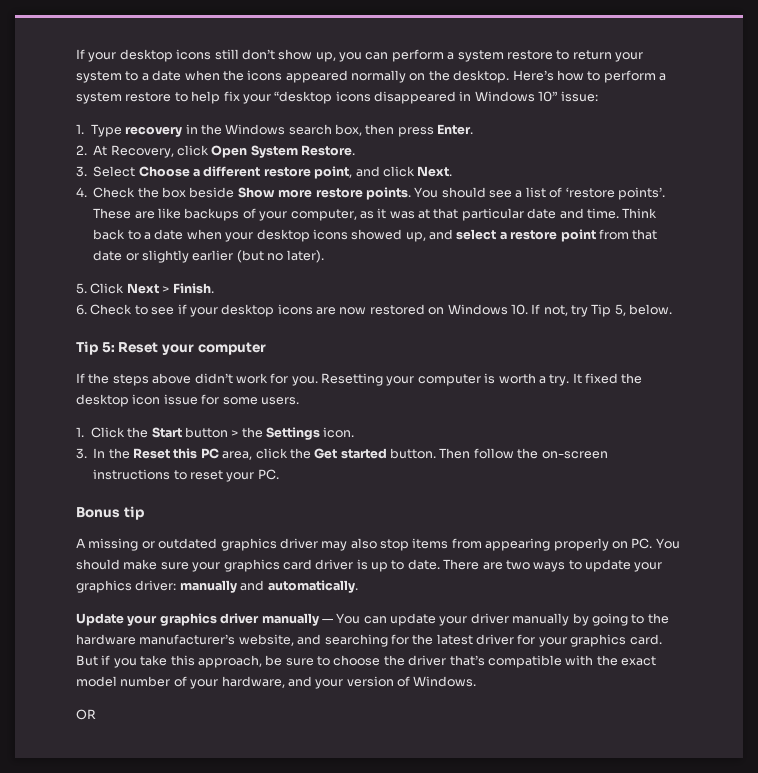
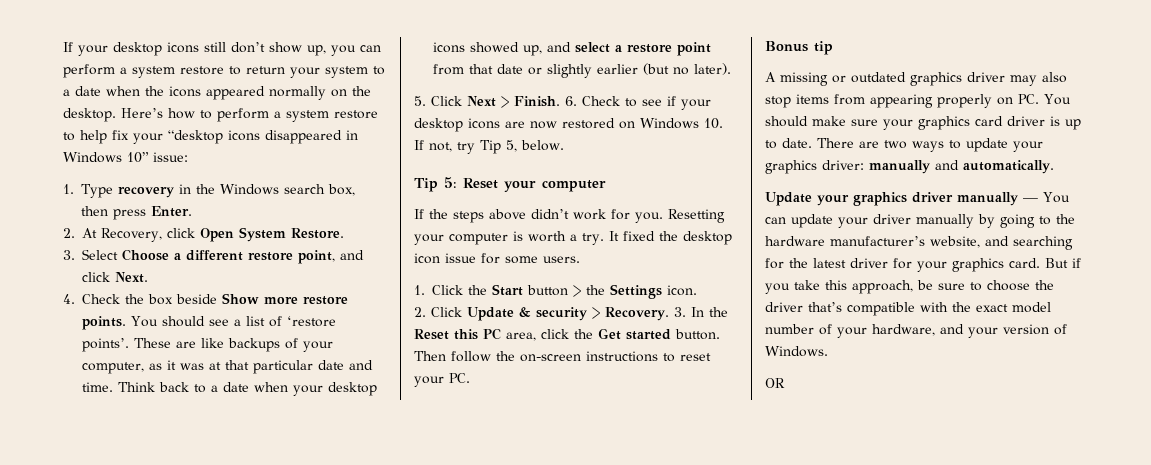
(214, 288) // -> (560, 101) none
(355, 432) none -> [414,307,669,321] 2. Click Update & security > Recovery.

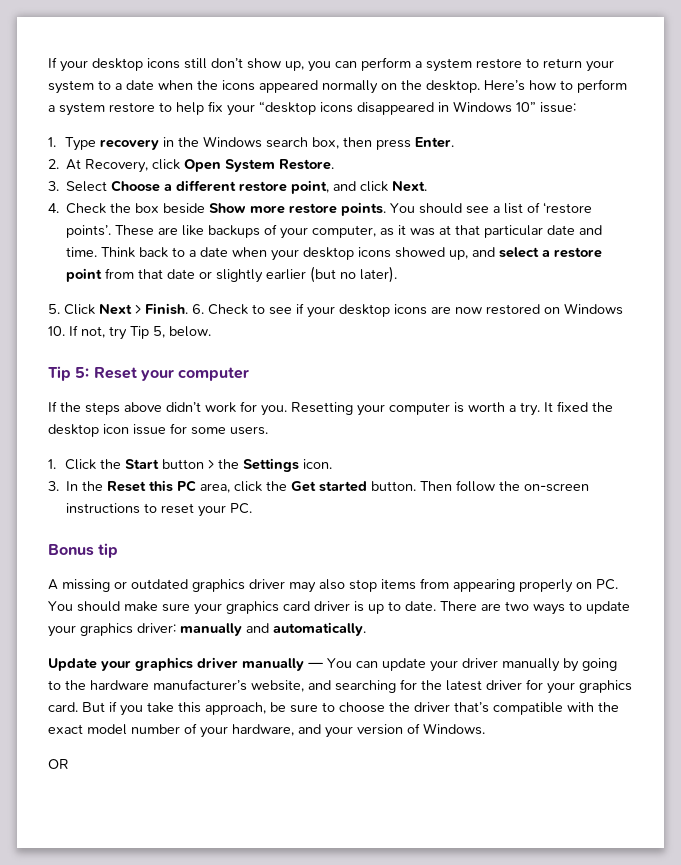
[414,307,669,321] 2. Click Update & security > Recovery. -> (333, 464) none

